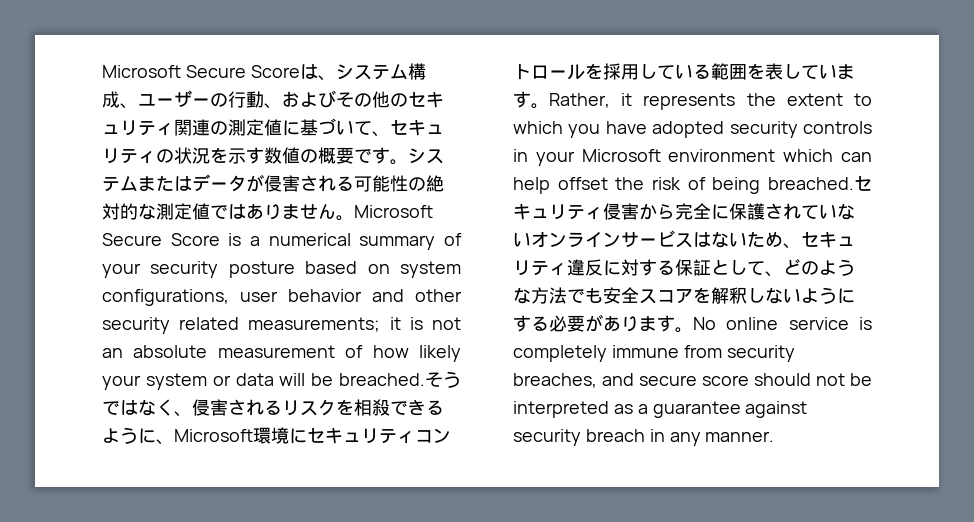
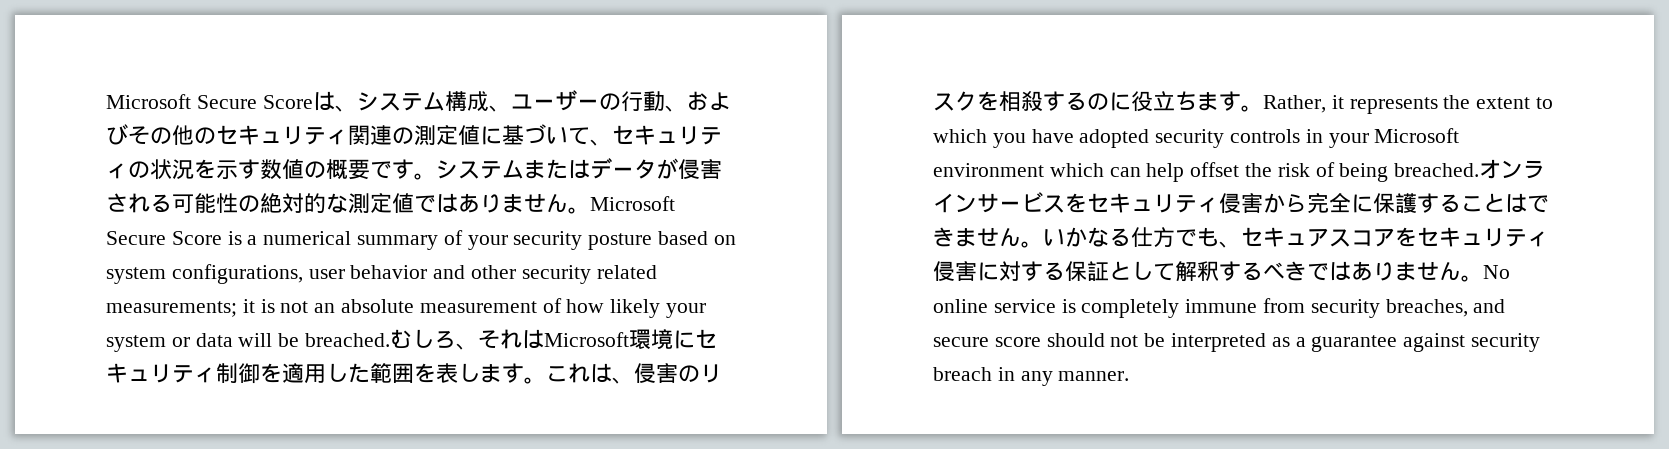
[425,371,462,388] [102,399,444,417] [102,427,174,445] そうではなく、侵害されるリスクを相殺できるように、 -> [390,329,545,350] むしろ、それは
[415,428,451,443] [513,63,837,80] コントロールを採用している範囲を表してい -> [216,362,722,384] [933,91,1197,112] 制御を適用した範囲を表します。これは、侵害のリスクを相殺するのに役立ち
(855, 183) none -> [1479,159,1546,179] [933,192,1087,213] オンラインサービスを
[765,203,855,220] [513,230,855,249] [513,259,603,276] されていないオンラインサービスはないため、セキュリティ違反 -> [1417,193,1549,213] [933,227,1549,248] [933,261,977,281] することはできません。いかなる仕方でも、セキュアスコアをセキュリティ侵害
[765,259,855,277] [513,287,855,304] [513,314,675,332] 、どのような方法でも安全スコアを解釈しないようにする必要があります -> [1175,261,1461,282] 解釈するべきではありません

